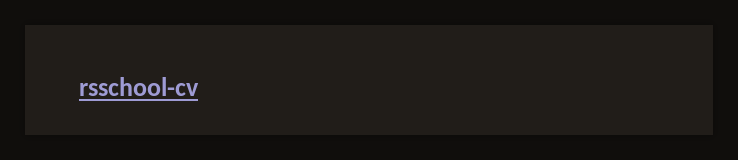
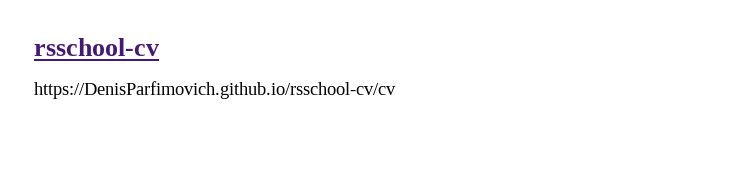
(199, 86) none -> [34,81,396,99] // https://DenisParfimovich.github.io/rsschool-cv/cv

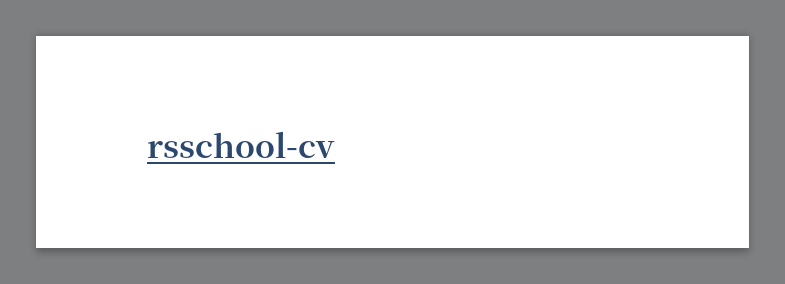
[34,81,396,99] // https://DenisParfimovich.github.io/rsschool-cv/cv -> (335, 144) none

